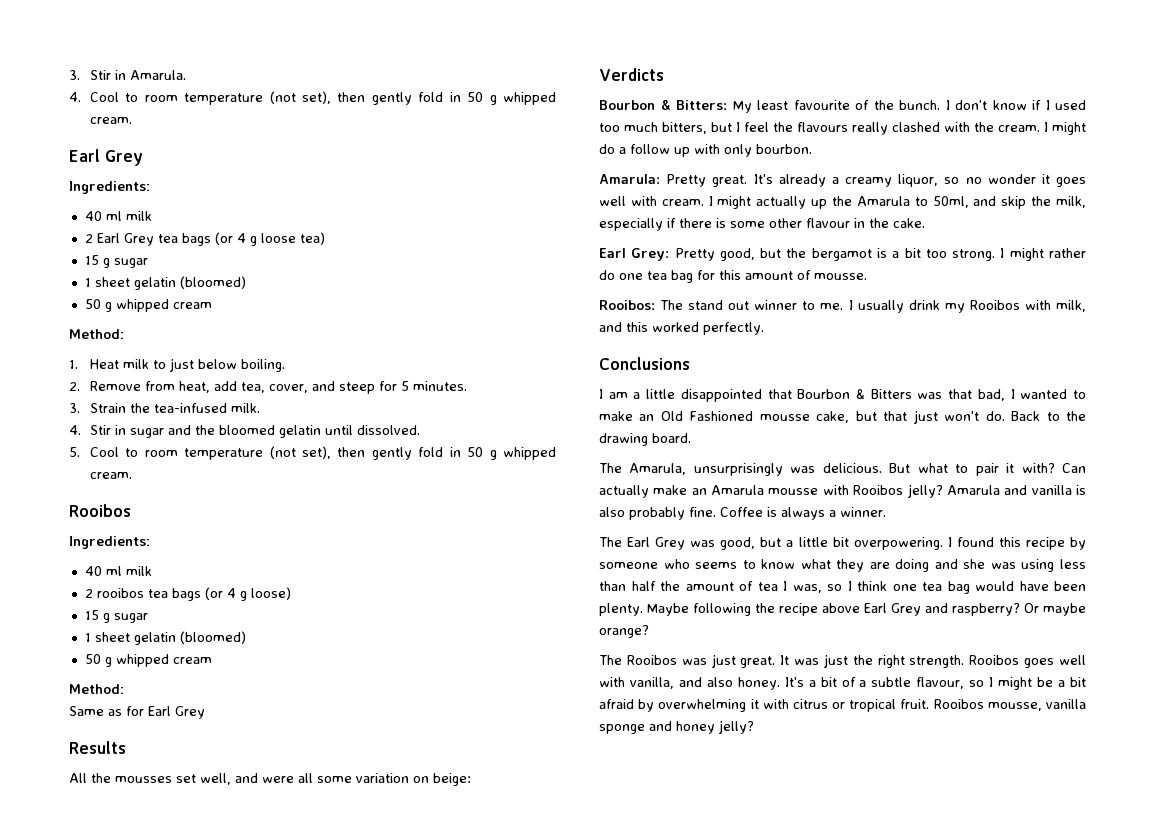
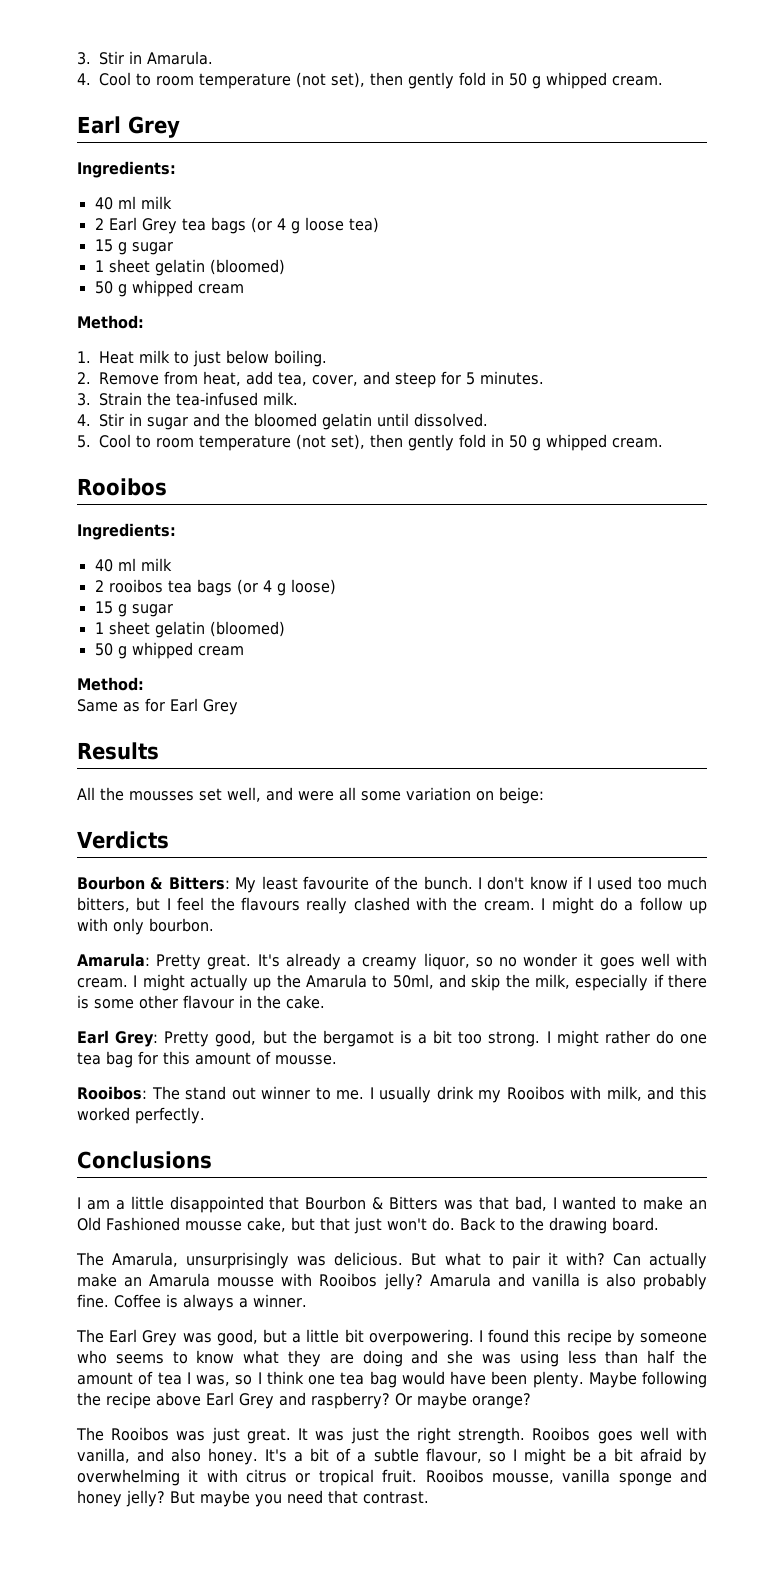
(754, 727) none -> [170,1490,429,1507] But maybe you need that contrast.

